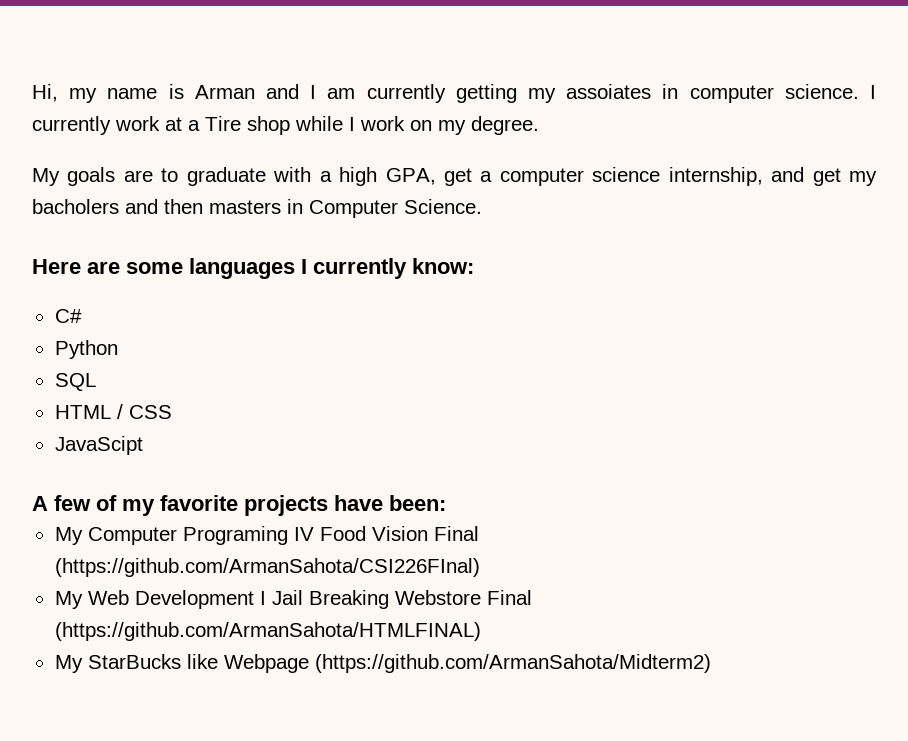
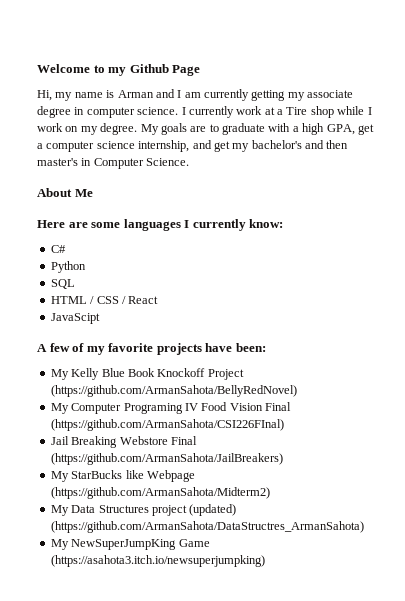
(32, 93) none -> [37,64,201,76] Welcome to my Github Page //
[566,84,652,99] assoiates -> [307,90,354,98] [37,106,71,118] associate degree
(539, 125) // -> (138, 129) none
[32,199,119,214] bacholers -> [251,140,302,149] bachelor's
[209,200,281,214] masters -> [37,158,78,166] master's
(482, 206) none -> [37,188,93,197] // About Me
(172, 412) none -> [121,296,159,304] / React
(446, 503) none -> [50,368,244,380] [50,385,297,397] // My Kelly Blue Book Knockoff Project (https://github.com/ArmanSahota/BellyRedNovel)
[54,590,266,609] My Web Development I -> (284, 425) none
[54,622,481,641] (https://github.com/ArmanSahota/HTMLFINAL) -> [50,453,283,465] (https://github.com/ArmanSahota/JailBreakers)
(711, 663) none -> [50,504,237,516] [50,521,364,533] [50,539,210,550] [50,555,265,567] // My Data Structures project (updated) (https://github.com/ArmanSahota/DataStructres_ArmanSahota) // My NewSuperJumpKing Game (https://asahota3.itch.io/newsuperjumpking)

